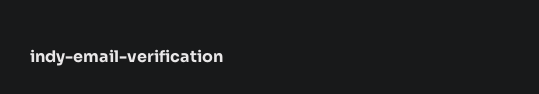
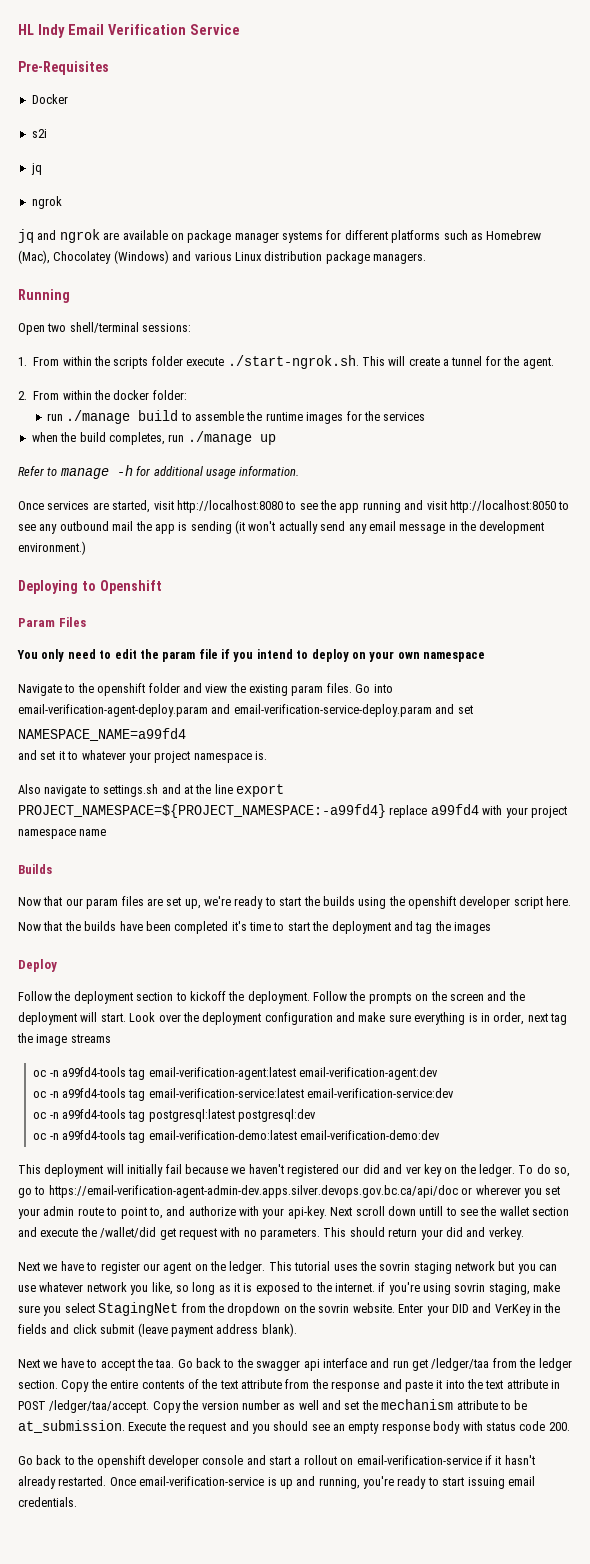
[30,49,223,66] indy-email-verification -> [18,24,240,38] [18,61,109,75] [31,94,68,104] [31,129,47,138] [30,163,42,175] [31,196,62,209] [18,229,542,243] [18,250,426,264] [18,289,70,303] [18,322,192,335] [18,355,554,369] [18,390,187,400] [46,410,426,424] [31,431,276,445] [18,465,300,479] [18,500,570,513] [18,520,545,534] [18,541,86,555] [18,580,162,594] [18,617,86,627] [17,649,485,662] [18,683,393,696] [18,704,473,717] [18,728,186,741] [18,750,267,763] [18,784,284,797] [18,804,567,818] [18,829,107,839] [18,864,52,874] [18,896,572,909] [18,921,491,934] [18,959,57,972] [18,991,525,1004] [18,1012,567,1025] [17,1033,111,1046] [33,1067,439,1080] [33,1088,455,1101] [33,1109,317,1122] [33,1130,441,1143] [18,1164,571,1177] [18,1185,561,1198] [18,1206,570,1219] [18,1227,524,1240] [18,1261,558,1274] [18,1282,561,1295] [18,1302,561,1316] [18,1323,297,1337] [18,1358,572,1371] [18,1379,561,1392] [18,1399,528,1413] [18,1420,570,1434] [18,1455,535,1468] [18,1476,535,1489] [18,1497,77,1507] HL Indy Email Verification Service // Pre-Requisites // Docker // s2i // jq // ngrok // jq and ngrok are available on package manager systems for different platforms such as Homebrew (Mac), Chocolatey (Windows) and various Linux distribution package managers. // Running // Open two shell/terminal sessions: // 1. From within the scripts folder execute ./start-ngrok.sh. This will create a tunnel for the agent. // 2. From within the docker folder: // run ./manage build to assemble the runtime images for the services // when the build completes, run ./manage up // Refer to manage -h for additional usage information. // Once services are started, visit http://localhost:8080 to see the app running and visit http://localhost:8050 to see any outbound mail the app is sending (it won't actually send any email message in the development environment.) // Deploying to Openshift // Param Files // You only need to edit the param file if you intend to deploy on your own namespace // Navigate to the openshift folder and view the existing param files. Go into email-verification-agent-deploy.param and email-verification-service-deploy.param and set // NAMESPACE_NAME=a99fd4 // and set it to whatever your project namespace is. // Also navigate to settings.sh and at the line export PROJECT_NAMESPACE=${PROJECT_NAMESPACE:-a99fd4} replace a99fd4 with your project namespace name // Builds // Now that our param files are set up, we're ready to start the builds using the openshift developer script here. // Now that the builds have been completed it's time to start the deployment and tag the images // Deploy // Follow the deployment section to kickoff the deployment. Follow the prompts on the screen and the deployment will start. Look over the deployment configuration and make sure everything is in order, next tag the image streams // oc -n a99fd4-tools tag email-verification-agent:latest email-verification-agent:dev // oc -n a99fd4-tools tag email-verification-service:latest email-verification-service:dev // oc -n a99fd4-tools tag postgresql:latest postgresql:dev // oc -n a99fd4-tools tag email-verification-demo:latest email-verification-demo:dev // This deployment will initially fail because we haven't registered our did and ver key on the ledger. To do so, go to https://email-verification-agent-admin-dev.apps.silver.devops.gov.bc.ca/api/doc or wherever you set your admin route to point to, and authorize with your api-key. Next scroll down untill to see the wallet section and execute the /wallet/did get request with no parameters. This should return your did and verkey. // Next we have to register our agent on the ledger. This tutorial uses the sovrin staging network but you can use whatever network you like, so long as it is exposed to the internet. if you're using sovrin staging, make sure you select StagingNet from the dropdown on the sovrin website. Enter your DID and VerKey in the fields and click submit (leave payment address blank). // Next we have to accept the taa. Go back to the swagger api interface and run get /ledger/taa from the ledger section. Copy the entire contents of the text attribute from the response and paste it into the text attribute in POST /ledger/taa/accept. Copy the version number as well and set the mechanism attribute to be at_submission. Execute the request and you should see an empty response body with status code 200. // Go back to the openshift developer console and start a rollout on email-verification-service if it hasn't already restarted. Once email-verification-service is up and running, you're ready to start issuing email credentials.

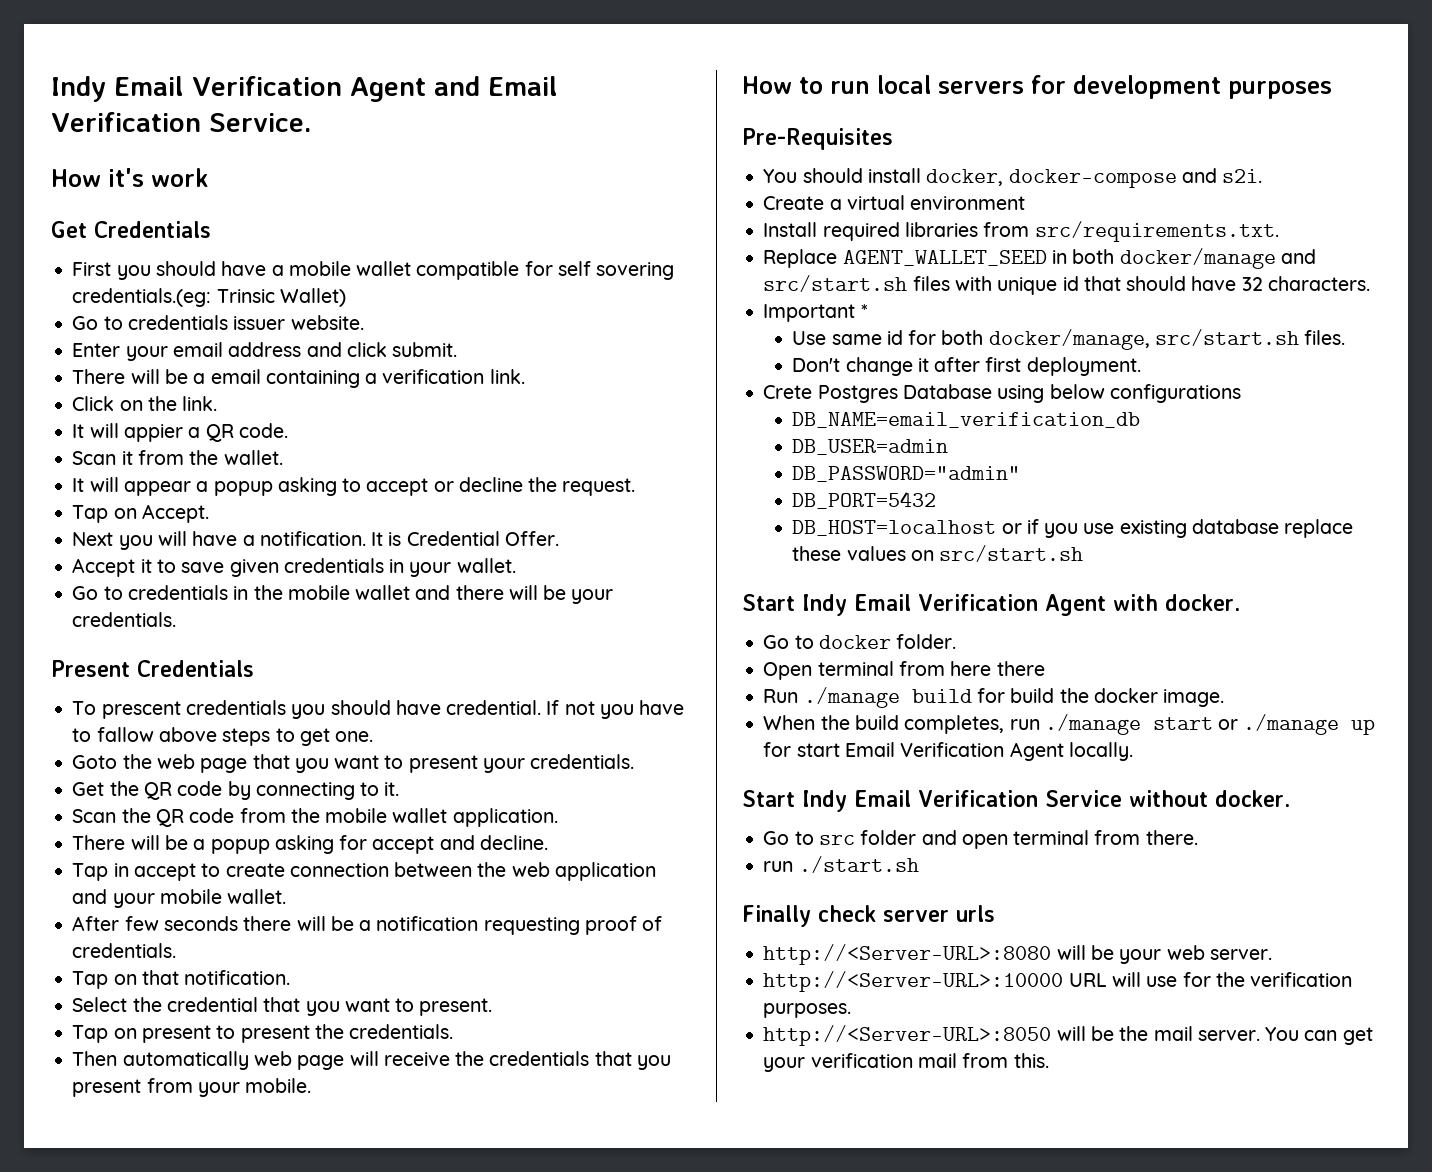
[18,24,240,38] [18,61,109,75] [31,94,68,104] [31,129,47,138] [30,163,42,175] [31,196,62,209] [18,229,542,243] [18,250,426,264] [18,289,70,303] [18,322,192,335] [18,355,554,369] [18,390,187,400] [46,410,426,424] [31,432,58,442] HL Indy Email Verification Service // Pre-Requisites // Docker // s2i // jq // ngrok // jq and ngrok are available on package manager systems for different platforms such as Homebrew (Mac), Chocolatey (Windows) and various Linux distribution package managers. // Running // Open two shell/terminal sessions: // 1. From within the scripts folder execute ./start-ngrok.sh. This will create a tunnel for the agent. // 2. From within the docker folder: // run ./manage build to assemble the runtime images for the services // when -> [51,76,558,102] [51,112,311,132] [51,168,208,187] [51,221,211,238] [72,261,675,280] [72,288,346,307] [72,315,364,330] [72,342,458,361] [72,369,525,388] [72,396,218,411] [72,423,288,442] [72,450,283,465] [72,477,636,496] [72,504,209,523] [72,531,559,550] [72,558,516,577] [72,585,614,604] [72,612,177,627] [51,660,254,677] [72,700,685,719] [72,727,374,746] [72,754,635,773] [72,781,400,800] [72,808,558,827] [72,835,548,854] [72,862,656,881] [72,889,287,908] [72,916,663,935] [72,943,177,958] [72,970,291,989] [72,997,493,1016] [72,1024,454,1043] [72,1051,671,1070] [72,1078,312,1097] [742,75,1332,99] [742,128,893,150] [763,168,1263,188] [763,195,1026,210] [763,221,1279,242] [763,248,1316,269] [763,275,1370,295] [763,304,868,322] [792,329,1346,350] [792,357,1141,376] [763,384,1241,403] [792,412,1141,428] [792,439,949,455] [792,466,1021,482] [792,491,937,509] [792,519,1354,538] [792,545,1084,562] [742,594,1240,616] [763,634,957,649] [763,661,1045,680] [763,687,1225,708] [763,715,816,730] Indy Email Verification Agent and Email Verification Service. // How it's work // Get Credentials // First you should have a mobile wallet compatible for self sovering credentials.(eg: Trinsic Wallet) // Go to credentials issuer website. // Enter your email address and click submit. // There will be a email containing a verification link. // Click on the link. // It will appier a QR code. // Scan it from the wallet. // It will appear a popup asking to accept or decline the request. // Tap on Accept. // Next you will have a notification. It is Credential Offer. // Accept it to save given credentials in your wallet. // Go to credentials in the mobile wallet and there will be your credentials. // Present Credentials // To prescent credentials you should have credential. If not you have to fallow above steps to get one. // Goto the web page that you want to present your credentials. // Get the QR code by connecting to it. // Scan the QR code from the mobile wallet application. // There will be a popup asking for accept and decline. // Tap in accept to create connection between the web application and your mobile wallet. // After few seconds there will be a notification requesting proof of credentials. // Tap on that notification. // Select the credential that you want to present. // Tap on present to present the credentials. // Then automatically web page will receive the credentials that you present from your mobile. // How to run local servers for development purposes // Pre-Requisites // You should install docker, docker-compose and s2i. // Create a virtual environment // Install required libraries from src/requirements.txt. // Replace AGENT_WALLET_SEED in both docker/manage and src/start.sh files with unique id that should have 32 characters. // Important * // Use same id for both docker/manage, src/start.sh files. // Don't change it after first deployment. // Crete Postgres Database using below configurations // DB_NAME=email_verification_db // DB_USER=admin // DB_PASSWORD="admin" // DB_PORT=5432 // DB_HOST=localhost or if you use existing database replace these values on src/start.sh // Start Indy Email Verification Agent with docker. // Go to docker folder. // Open terminal from here there // Run ./manage build for build the docker image. // When
[259,434,276,445] [18,465,300,479] [18,500,570,513] [18,520,545,534] [18,541,86,555] [18,580,162,594] [18,617,86,627] [17,649,485,662] [18,683,393,696] [18,704,473,717] [18,728,186,741] [18,750,267,763] [18,784,284,797] [18,804,567,818] [18,829,107,839] [18,864,52,874] [18,896,572,909] [18,921,491,934] [18,959,57,972] [18,991,525,1004] [18,1012,567,1025] [17,1033,111,1046] [33,1067,439,1080] [33,1088,455,1101] [33,1109,317,1122] [33,1130,441,1143] [18,1164,571,1177] [18,1185,561,1198] [18,1206,570,1219] [18,1227,524,1240] [18,1261,558,1274] [18,1282,561,1295] [18,1302,561,1316] [18,1323,297,1337] [18,1358,572,1371] [18,1379,561,1392] [18,1399,528,1413] [18,1420,570,1434] [18,1455,535,1468] [18,1476,535,1489] [18,1497,77,1507] up // Refer to manage -h for additional usage information. // Once services are started, visit http://localhost:8080 to see the app running and visit http://localhost:8050 to see any outbound mail the app is sending (it won't actually send any email message in the development environment.) // Deploying to Openshift // Param Files // You only need to edit the param file if you intend to deploy on your own namespace // Navigate to the openshift folder and view the existing param files. Go into email-verification-agent-deploy.param and email-verification-service-deploy.param and set // NAMESPACE_NAME=a99fd4 // and set it to whatever your project namespace is. // Also navigate to settings.sh and at the line export PROJECT_NAMESPACE=${PROJECT_NAMESPACE:-a99fd4} replace a99fd4 with your project namespace name // Builds // Now that our param files are set up, we're ready to start the builds using the openshift developer script here. // Now that the builds have been completed it's time to start the deployment and tag the images // Deploy // Follow the deployment section to kickoff the deployment. Follow the prompts on the screen and the deployment will start. Look over the deployment configuration and make sure everything is in order, next tag the image streams // oc -n a99fd4-tools tag email-verification-agent:latest email-verification-agent:dev // oc -n a99fd4-tools tag email-verification-service:latest email-verification-service:dev // oc -n a99fd4-tools tag postgresql:latest postgresql:dev // oc -n a99fd4-tools tag email-verification-demo:latest email-verification-demo:dev // This deployment will initially fail because we haven't registered our did and ver key on the ledger. To do so, go to https://email-verification-agent-admin-dev.apps.silver.devops.gov.bc.ca/api/doc or wherever you set your admin route to point to, and authorize with your api-key. Next scroll down untill to see the wallet section and execute the /wallet/did get request with no parameters. This should return your did and verkey. // Next we have to register our agent on the ledger. This tutorial uses the sovrin staging network but you can use whatever network you like, so long as it is exposed to the internet. if you're using sovrin staging, make sure you select StagingNet from the dropdown on the sovrin website. Enter your DID and VerKey in the fields and click submit (leave payment address blank). // Next we have to accept the taa. Go back to the swagger api interface and run get /ledger/taa from the ledger section. Copy the entire contents of the text attribute from the response and paste it into the text attribute in POST /ledger/taa/accept. Copy the version number as well and set the mechanism attribute to be at_submission. Execute the request and you should see an empty response body with status code 200. // Go back to the openshift developer console and start a rollout on email-verification-service if it hasn't already restarted. Once email-verification-service is up and running, you're ready to start issuing email credentials. -> [1152,714,1376,735] [763,742,1133,761] [742,790,1290,812] [763,830,1198,849] [763,856,919,873] [742,905,995,927] [763,944,1272,965] [763,971,1353,992] [763,1003,852,1018] [763,1025,1373,1046] [763,1053,1049,1072] start or ./manage up for start Email Verification Agent locally. // Start Indy Email Verification Service without docker. // Go to src folder and open terminal from there. // run ./start.sh // Finally check server urls // http://<Server-URL>:8080 will be your web server. // http://<Server-URL>:10000 URL will use for the verification purposes. // http://<Server-URL>:8050 will be the mail server. You can get your verification mail from this.

